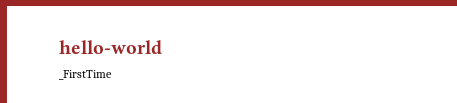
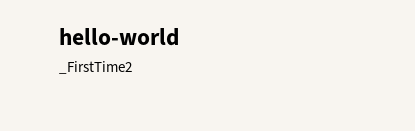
[59,70,112,80] _FirstTime -> [59,61,132,74] _FirstTime2

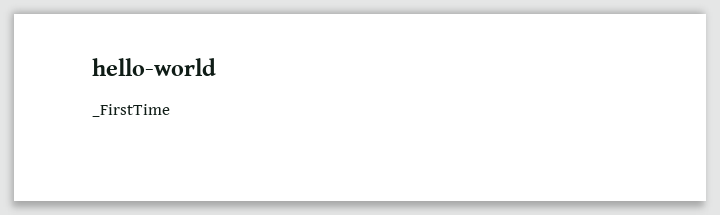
[59,61,132,74] _FirstTime2 -> [92,104,170,117] _FirstTime

